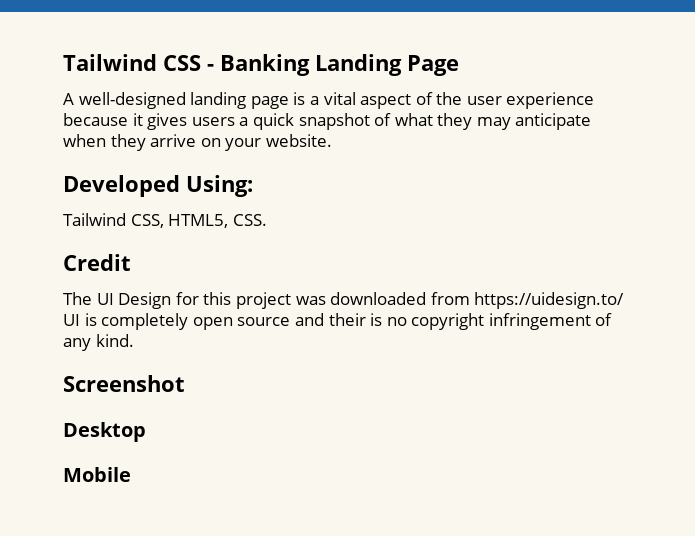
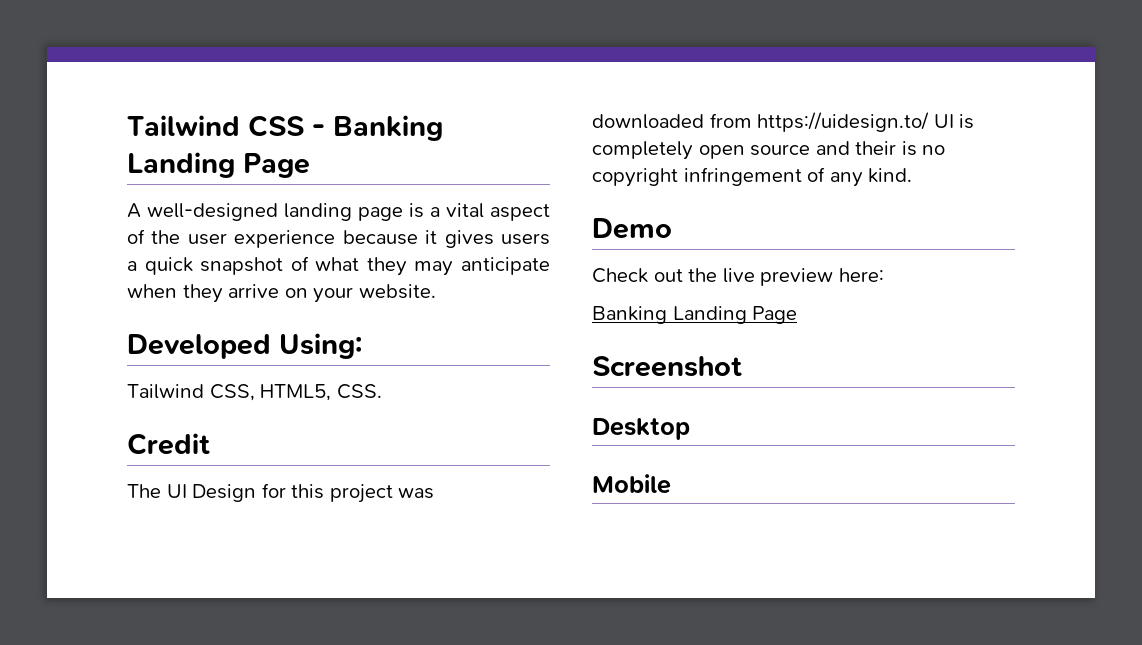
(134, 340) none -> [592,218,672,239] [592,268,884,286] [592,306,798,324] // Demo // Check out the live preview here: // Banking Landing Page

